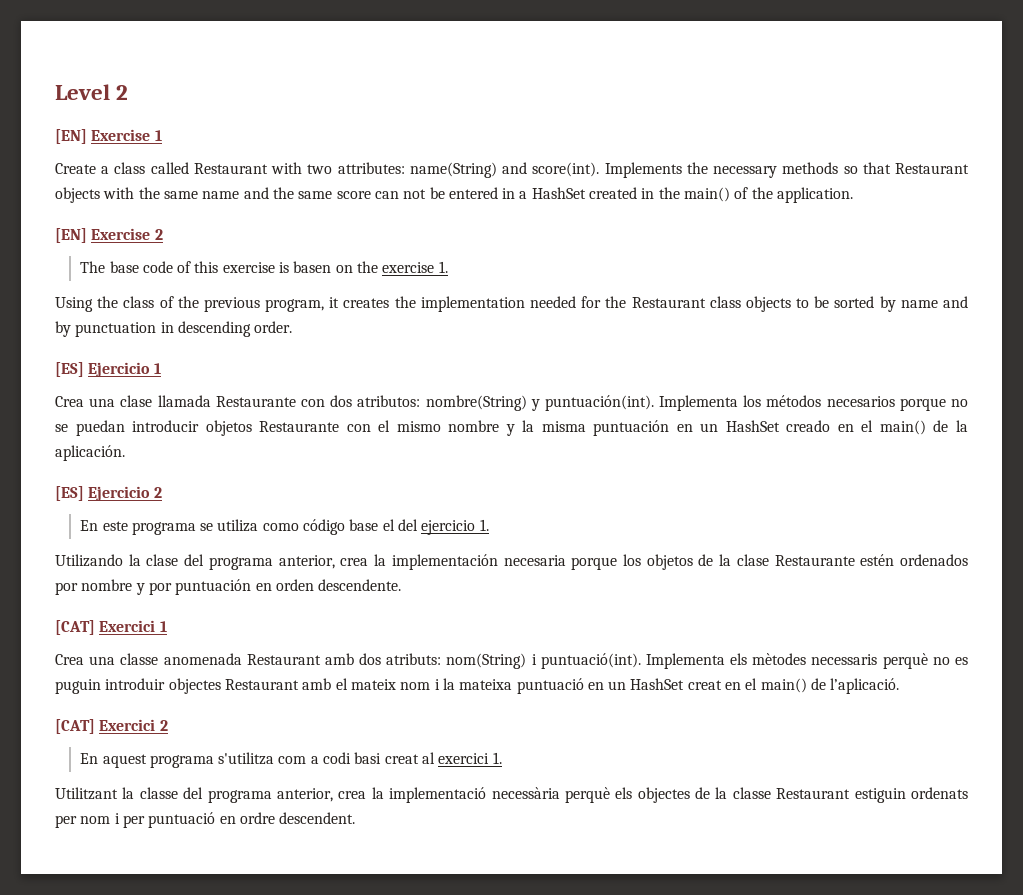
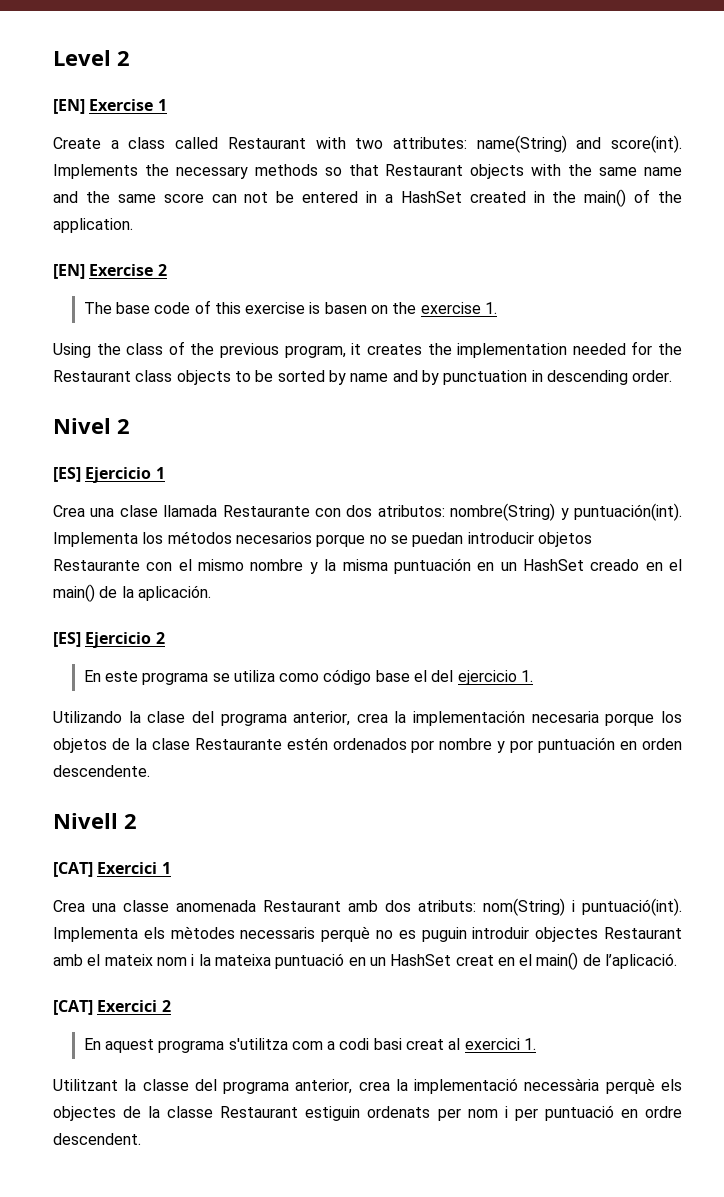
(293, 327) none -> [53,418,130,434] // Nivel 2
(402, 585) none -> [53,813,137,829] // Nivell 2

